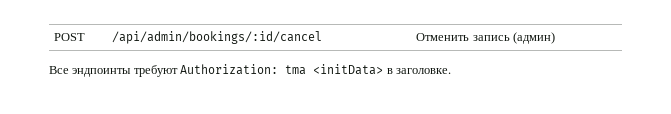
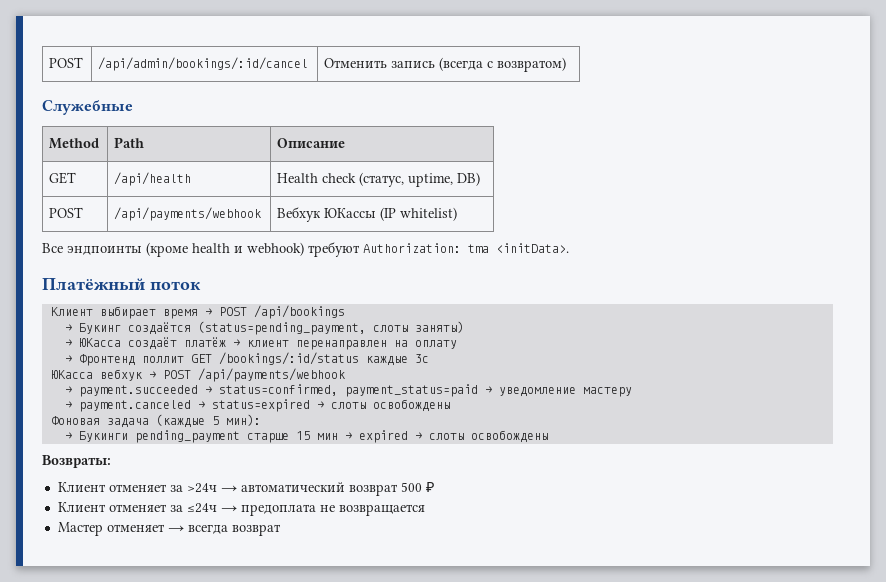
[512,32,555,44] [49,64,451,77] (админ) // Все эндпоинты требуют Authorization: tma <initData> в заголовке. -> [439,57,567,72] [42,100,133,115] [49,138,100,149] [114,137,145,148] [277,138,346,148] [49,172,77,184] [114,172,192,186] [277,172,481,187] [49,207,84,218] [114,207,262,221] [277,207,458,222] [42,242,569,257] [42,278,201,290] [50,305,345,319] [64,321,464,335] [64,337,457,350] [64,352,429,366] [50,368,345,382] [64,384,632,397] [64,399,450,412] [50,414,261,428] [64,430,548,443] [42,455,111,468] [57,482,434,496] [57,502,425,516] [57,522,281,536] (всегда с возвратом) // Служебные // Method | Path | Описание // GET | /api/health | Health check (статус, uptime, DB) // POST | /api/payments/webhook | Вебхук ЮКассы (IP whitelist) // Все эндпоинты (кроме health и webhook) требуют Authorization: tma <initData>. // Платёжный поток // Клиент выбирает время → POST /api/bookings // → Букинг создаётся (status=pending_payment, слоты заняты) // → ЮКасса создаёт платёж → клиент перенаправлен на оплату // → Фронтенд поллит GET /bookings/:id/status каждые 3с // ЮКасса вебхук → POST /api/payments/webhook // → payment.succeeded → status=confirmed, payment_status=paid → уведомление мастеру // → payment.canceled → status=expired → слоты освобождены // Фоновая задача (каждые 5 мин): // → Букинги pending_payment старше 15 мин → expired → слоты освобождены // Возвраты: // Клиент отменяет за >24ч → автоматический возврат 500 ₽ // Клиент отменяет за ≤24ч → предоплата не возвращается // Мастер отменяет → всегда возврат

